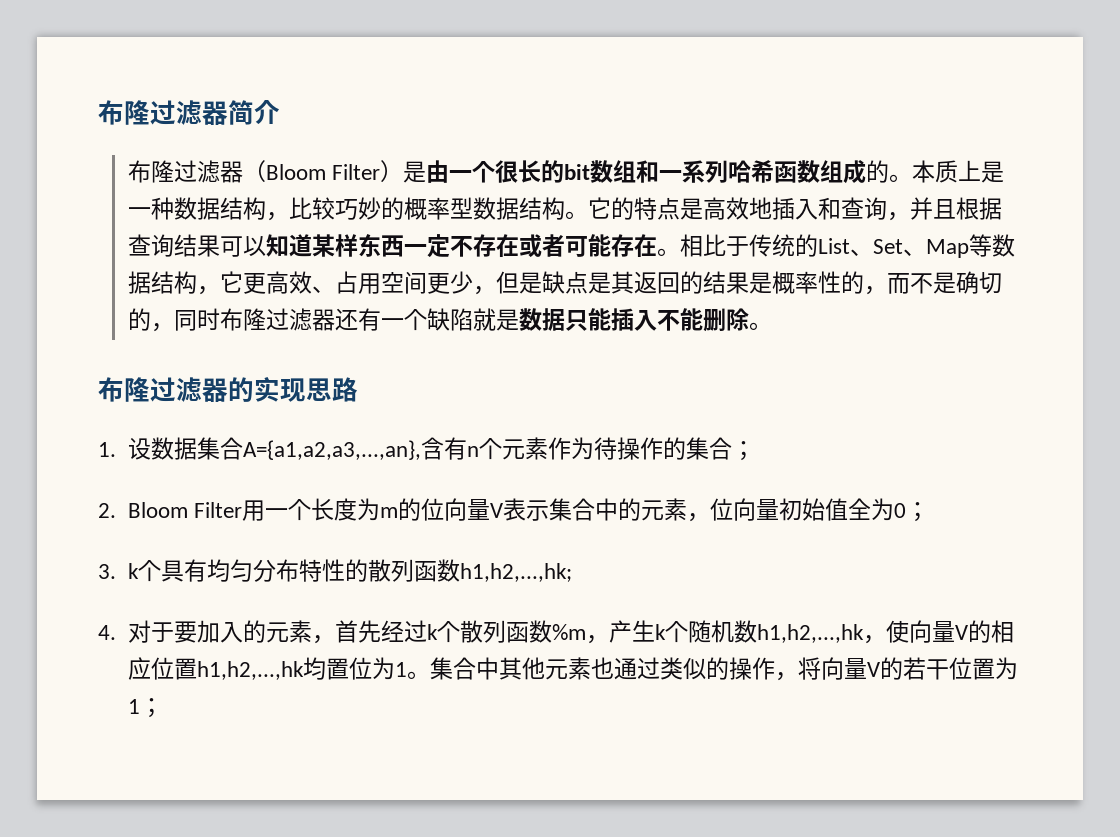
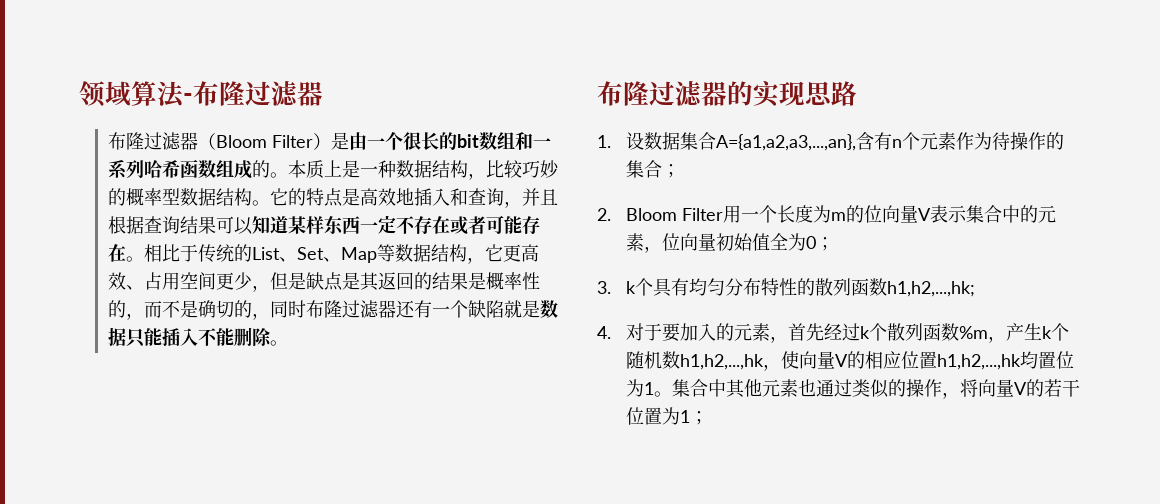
[98,100,280,125] 布隆过滤器简介 -> [79,81,323,108] 领域算法-布隆过滤器

